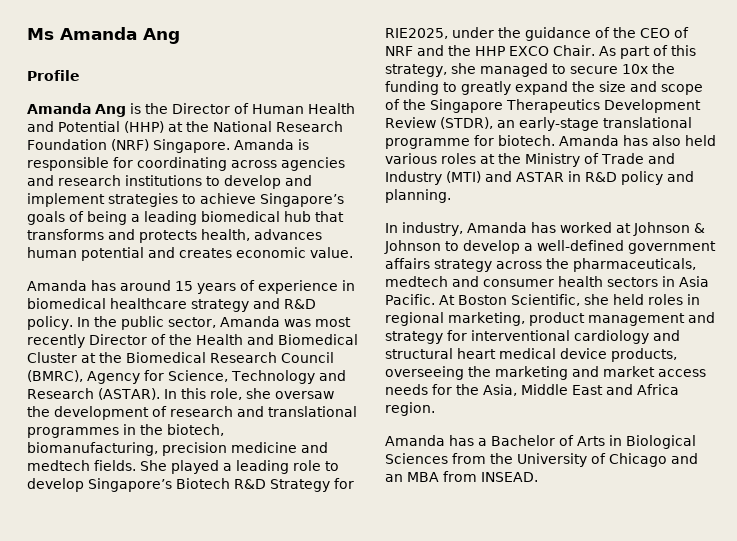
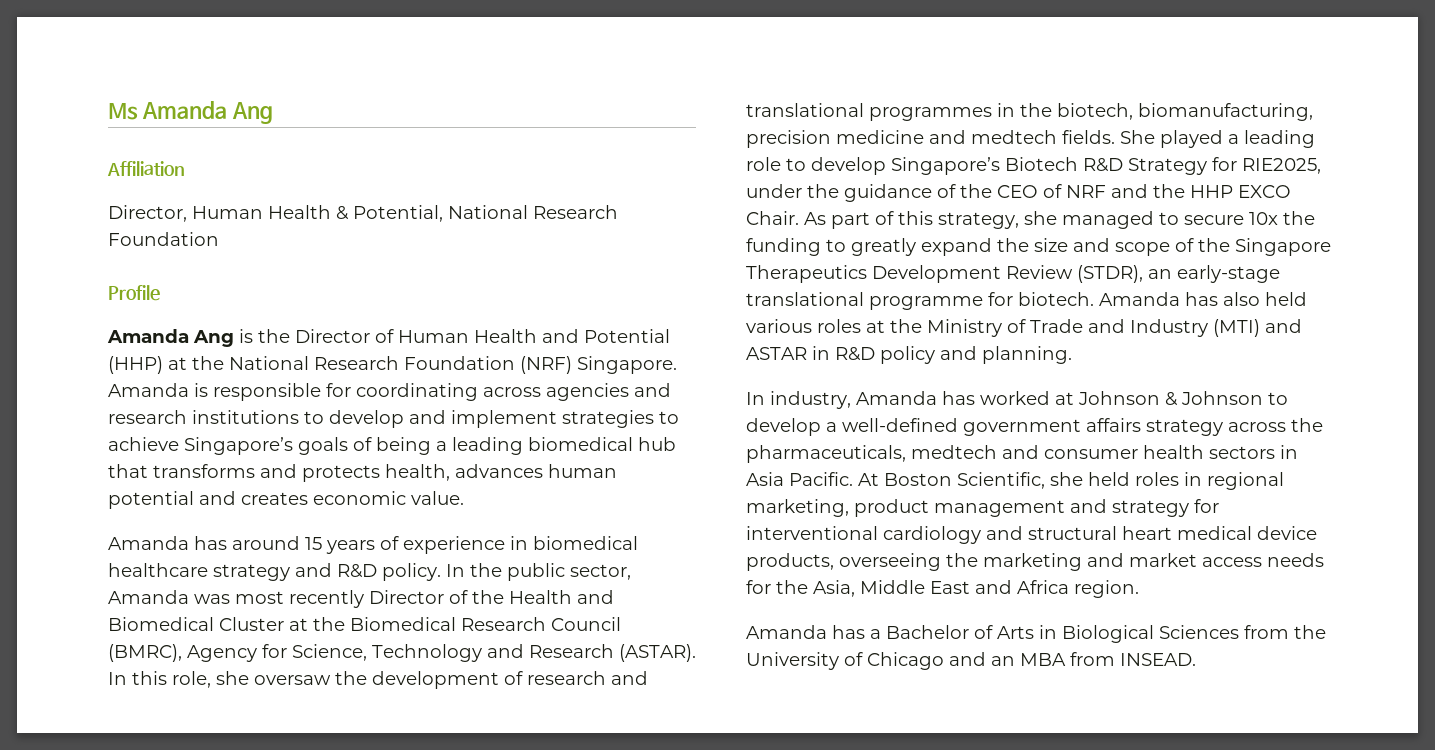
(180, 36) none -> [107,161,185,176] [108,205,618,222] [108,232,219,246] // Affiliation // Director, Human Health & Potential, National Research Foundation

